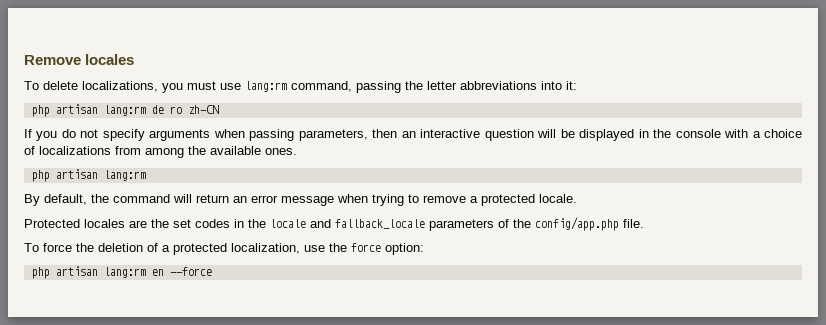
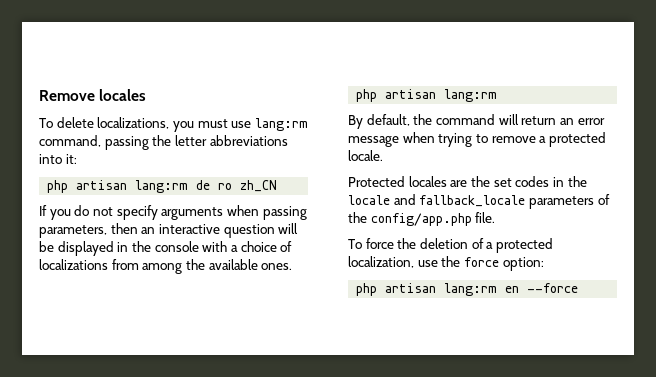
[187,105,219,114] zh-CN -> [240,180,278,192] zh_CN

